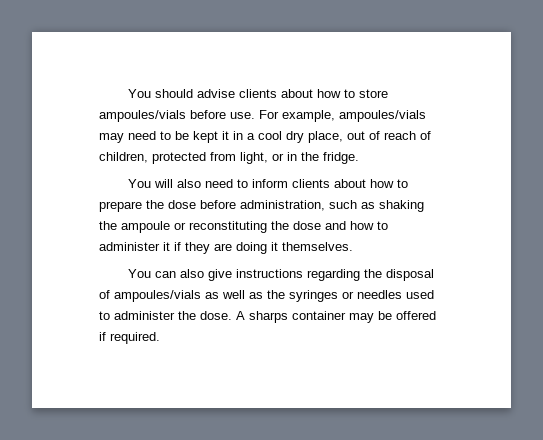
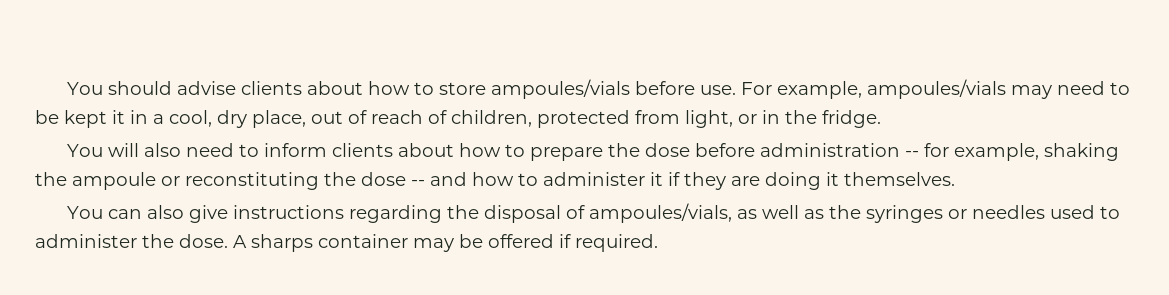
[258,131,282,140] cool -> [169,110,212,127] cool,
[240,200,375,211] administration, such as -> [759,143,1039,161] administration -- for example,
(321, 225) none -> [411,180,425,186] --
[114,290,201,302] ampoules/vials -> [588,203,732,223] ampoules/vials,

